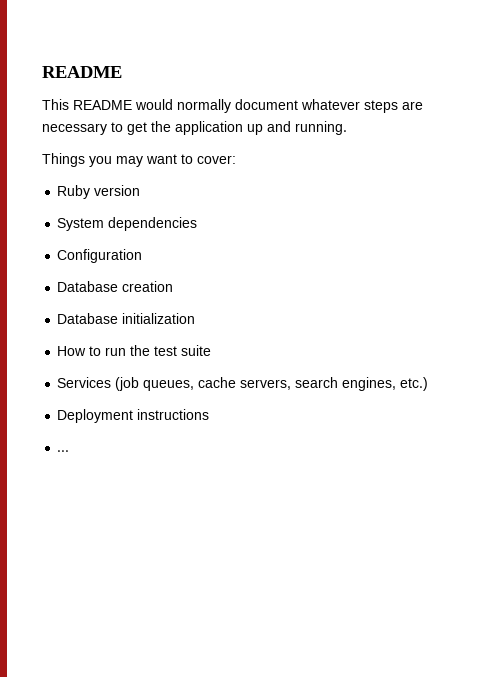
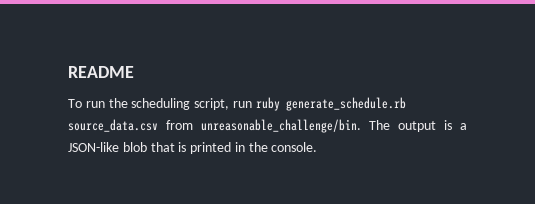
[42,99,423,113] [42,121,347,135] [42,153,236,167] [57,185,141,199] [57,217,198,231] [57,249,143,263] [57,281,174,292] [57,313,196,324] [57,345,212,356] [57,377,429,391] [57,409,210,423] [57,450,70,452] This README would normally document whatever steps are necessary to get the application up and running. // Things you may want to cover: // Ruby version // System dependencies // Configuration // Database creation // Database initialization // How to run the test suite // Services (job queues, cache servers, search engines, etc.) // Deployment instructions // ... -> [68,97,406,111] [68,119,467,133] [68,142,318,154] To run the scheduling script, run ruby generate_schedule.rb source_data.csv from unreasonable_challenge/bin. The output is a JSON-like blob that is printed in the console.

